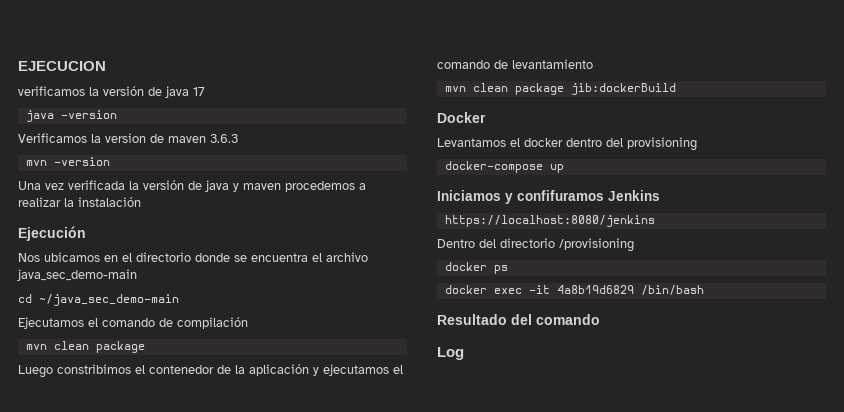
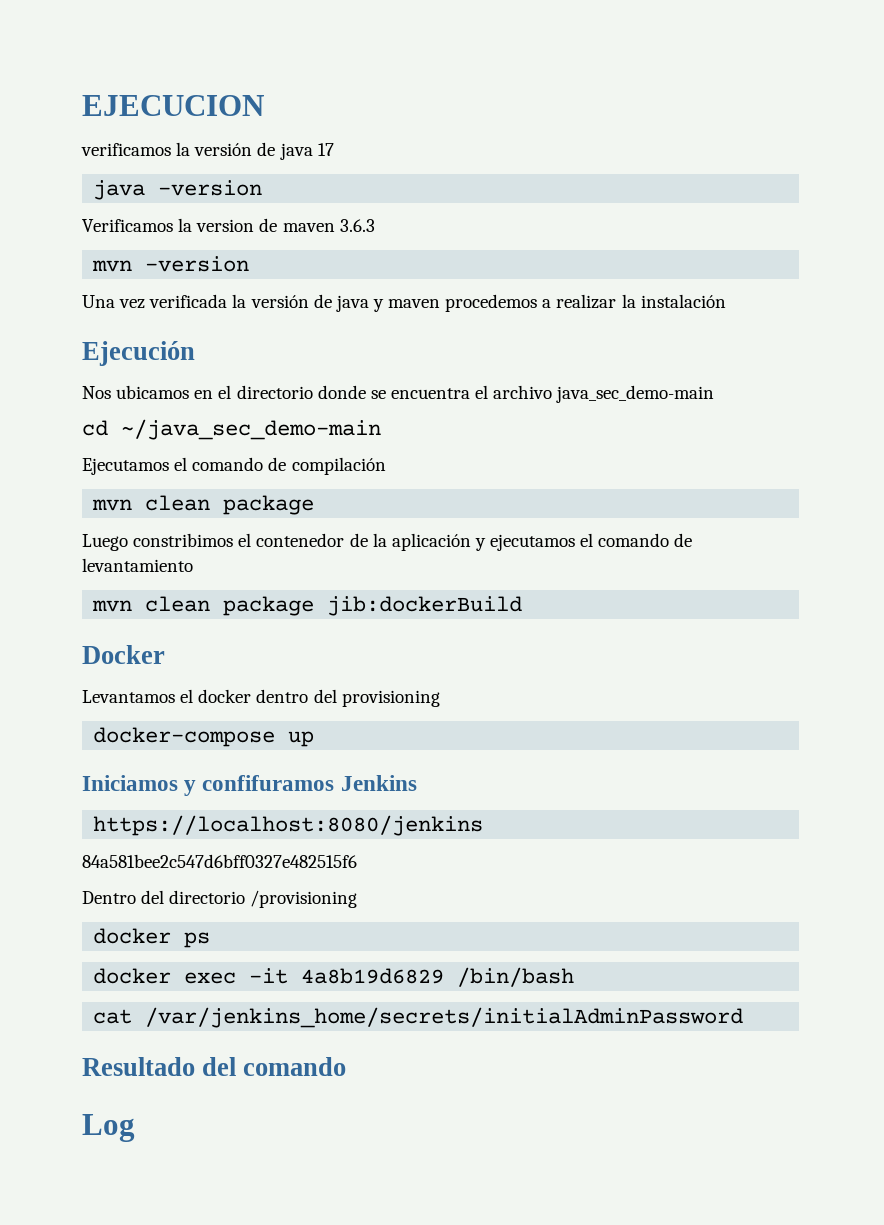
(655, 221) none -> [82,854,357,868] // 84a581bee2c547d6bff0327e482515f6
(704, 290) none -> [93,1007,744,1028] // cat /var/jenkins_home/secrets/initialAdminPassword

